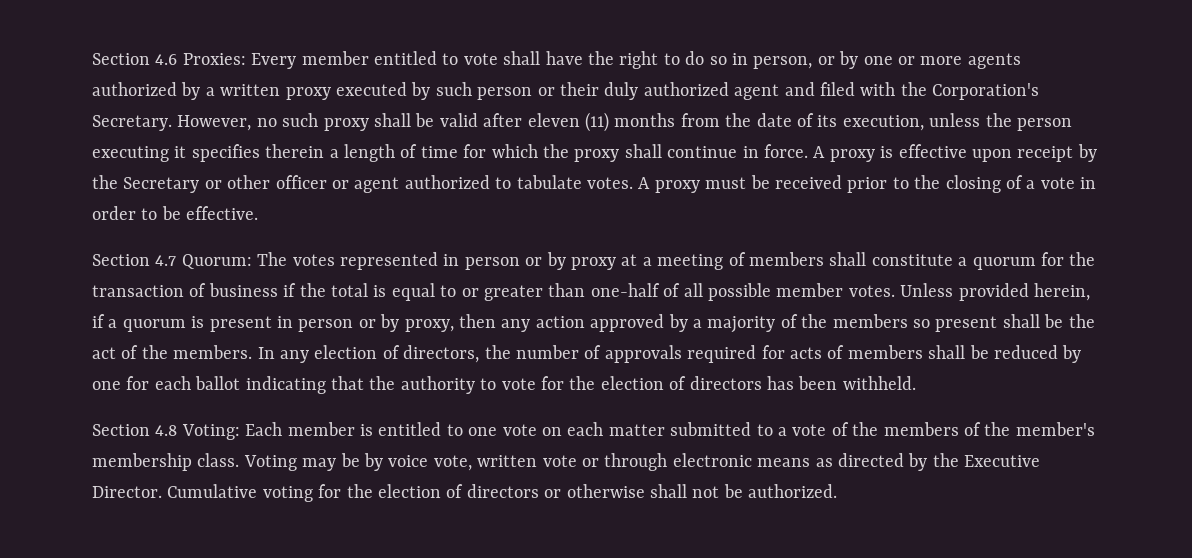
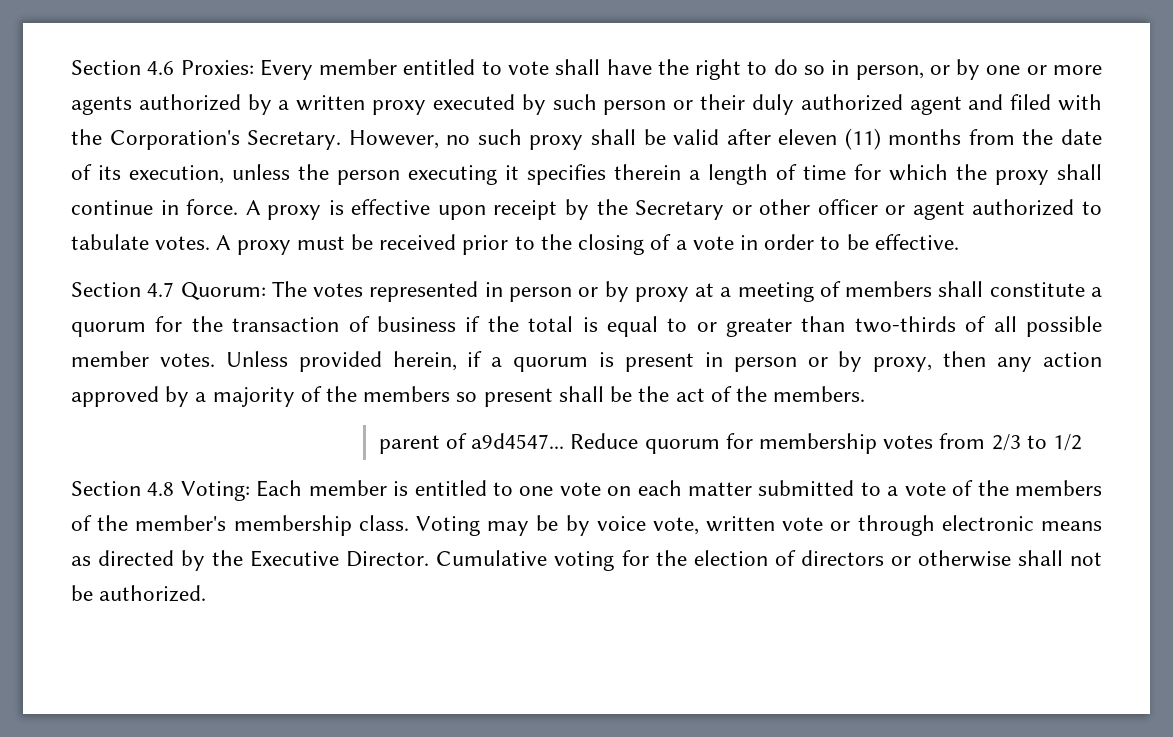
[590,283,660,297] one-half -> [854,316,956,333] two-thirds
[257,345,1082,363] [92,376,916,394] In any election of directors, the number of approvals required for acts of members shall be reduced by one for each ballot indicating that the authority to vote for the election of directors has been withheld. -> [378,433,1082,454] // parent of a9d4547... Reduce quorum for membership votes from 2/3 to 1/2

